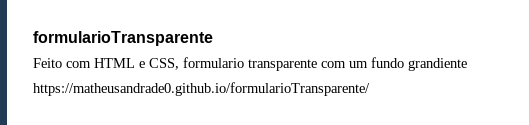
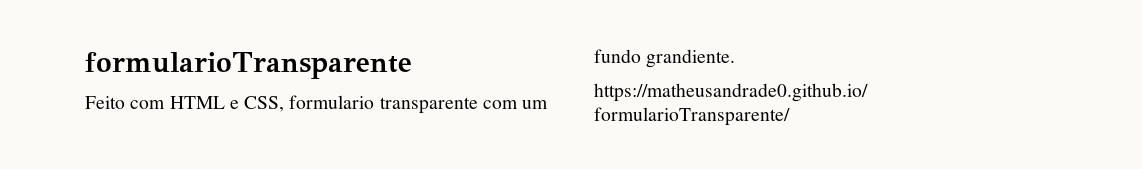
[408,58,467,71] grandiente -> [646,49,736,68] grandiente.

